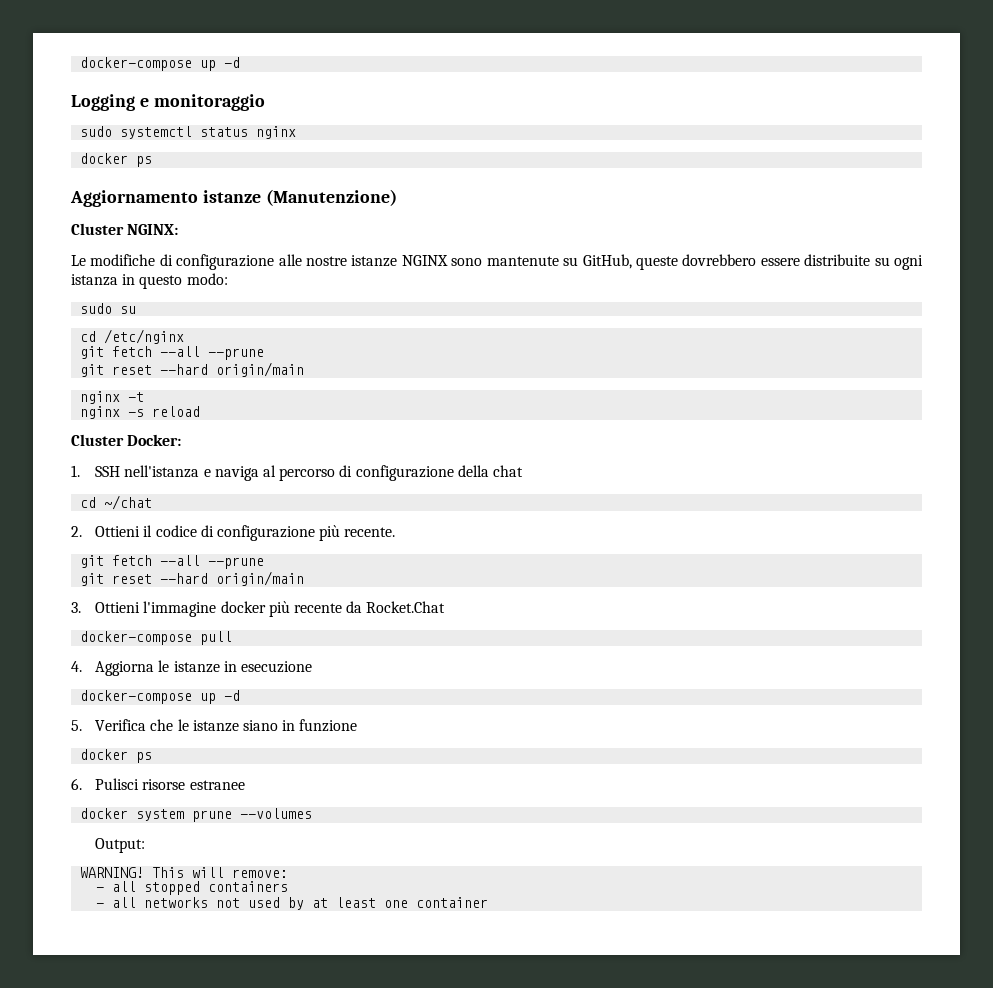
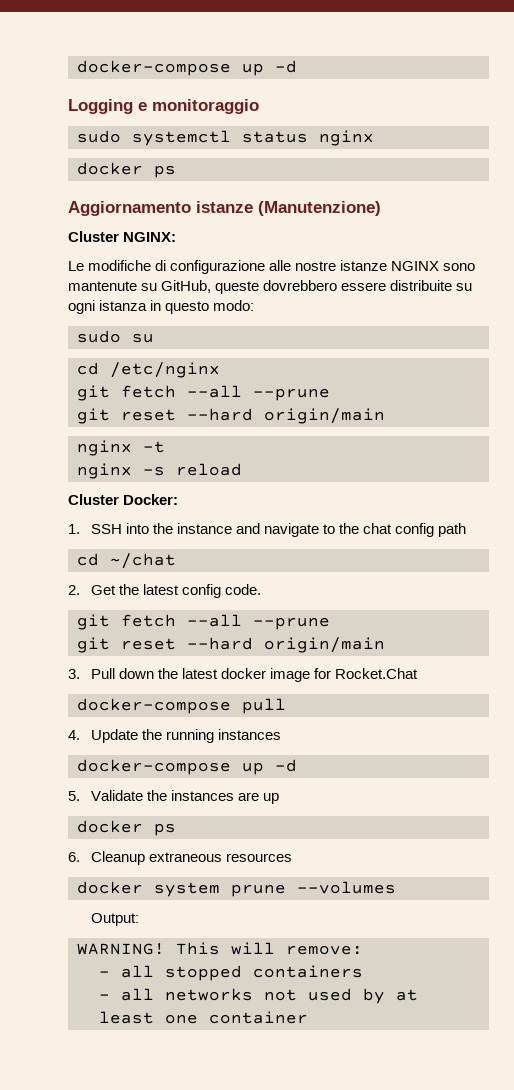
[124,465,489,481] nell'istanza e naviga al percorso di configurazione della -> [125,523,360,537] into the instance and navigate to the
(523, 471) none -> [395,523,467,537] config path
[95,525,396,541] Ottieni il codice di configurazione più recente. -> [90,584,262,598] Get the latest config code.
[95,601,363,617] Ottieni l'immagine docker più recente da -> [90,668,332,682] Pull down the latest docker image for
[95,660,312,676] Aggiorna le istanze in esecuzione -> [90,729,281,743] Update the running instances
[95,719,358,732] Verifica che le istanze siano in funzione -> [90,790,280,804] Validate the instances are up
[95,778,245,790] Pulisci risorse estranee -> [90,851,292,865] Cleanup extraneous resources

